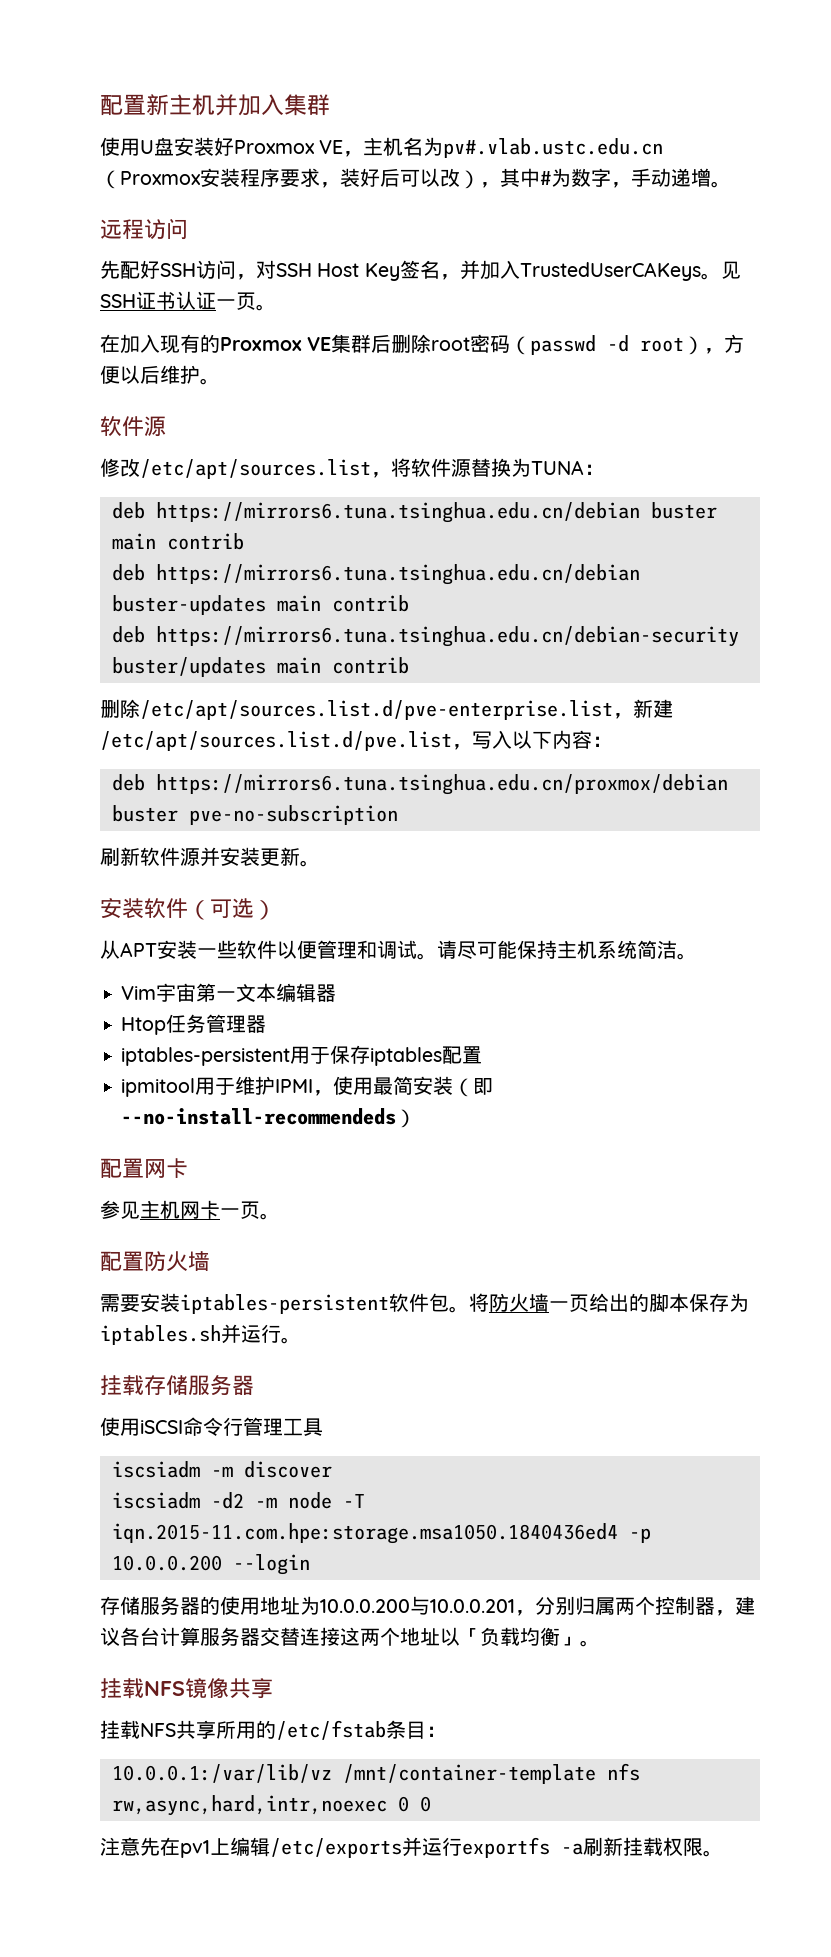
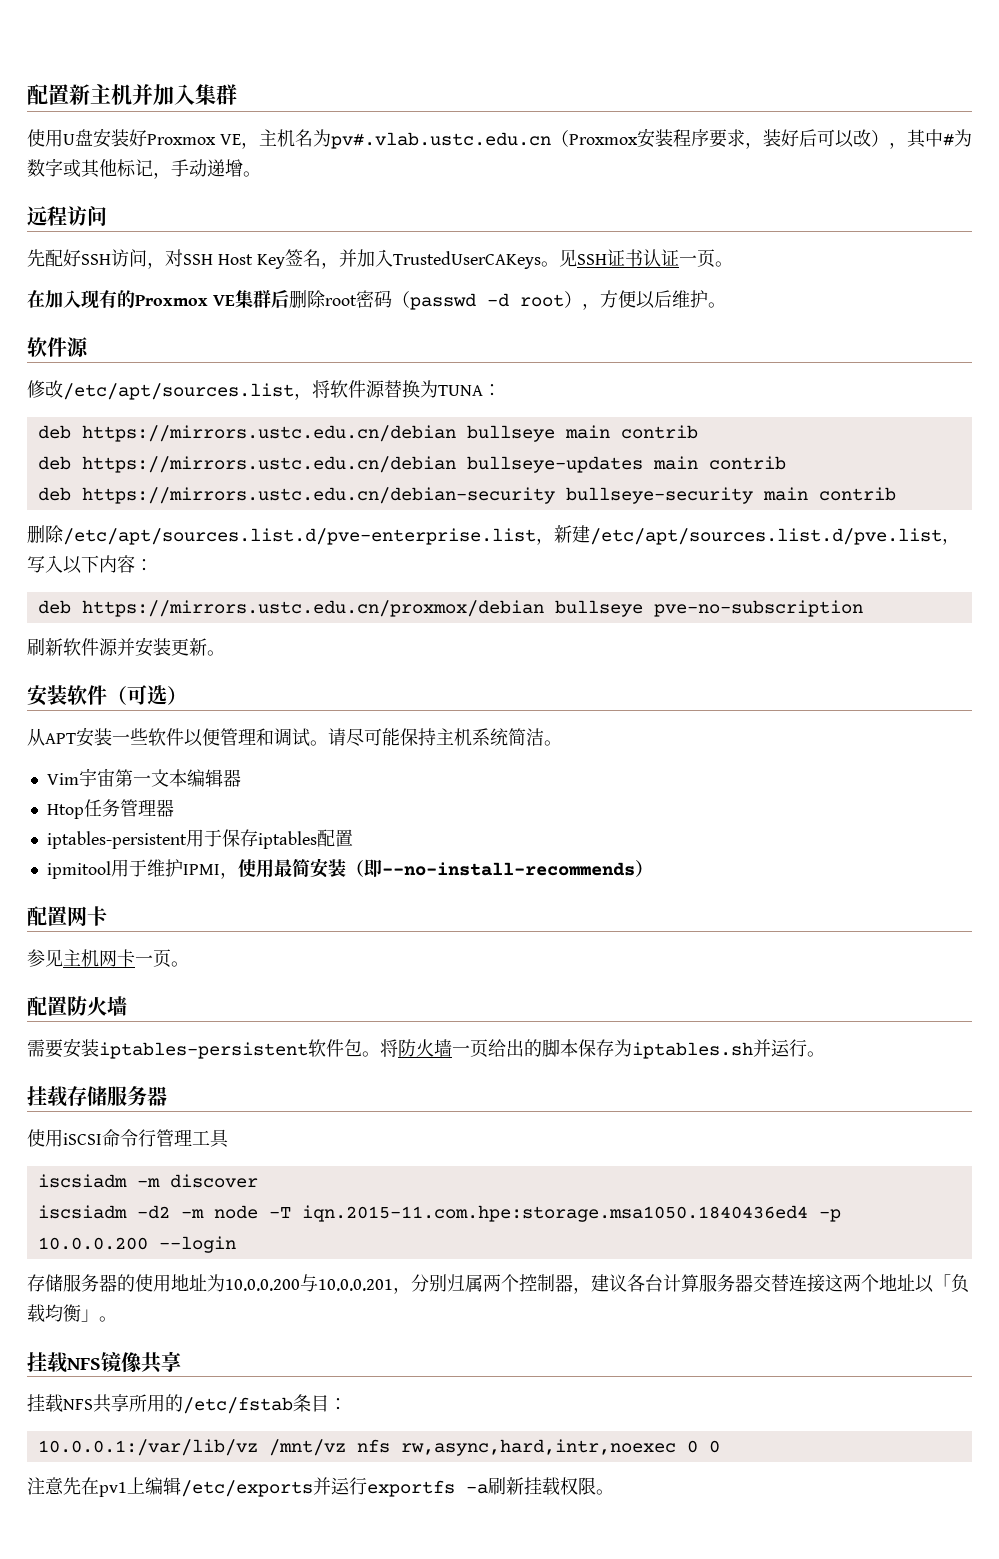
(611, 177) none -> [63,159,153,178] 或其他标记
[155,502,717,523] [111,533,244,550] [111,564,640,585] [111,595,409,615] [111,626,739,647] [111,657,266,677] https://mirrors6.tuna.tsinghua.edu.cn/debian buster main contrib // deb https://mirrors6.tuna.tsinghua.edu.cn/debian buster-updates main contrib // deb https://mirrors6.tuna.tsinghua.edu.cn/debian-security buster/updates -> [81,425,698,442] [37,456,786,473] [37,487,753,504] https://mirrors.ustc.edu.cn/debian bullseye main contrib // deb https://mirrors.ustc.edu.cn/debian bullseye-updates main contrib // deb https://mirrors.ustc.edu.cn/debian-security bullseye-security
[155,774,728,795] [111,805,178,822] https://mirrors6.tuna.tsinghua.edu.cn/proxmox/debian buster -> [81,600,643,617] https://mirrors.ustc.edu.cn/proxmox/debian bullseye
[121,1108,397,1125] --no-install-recommendeds -> [381,862,635,876] --no-install-recommends
[342,1764,596,1784] /mnt/container-template -> [268,1439,346,1456] /mnt/vz

